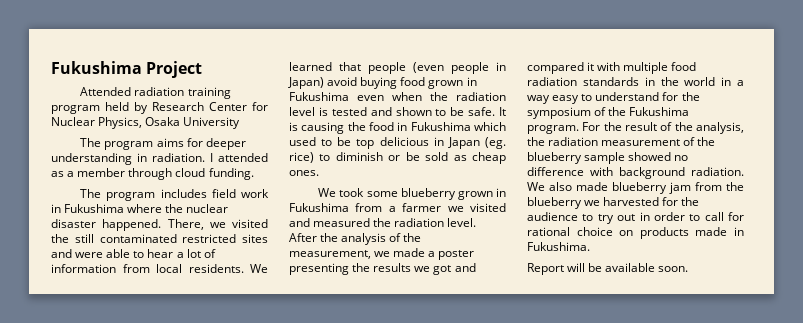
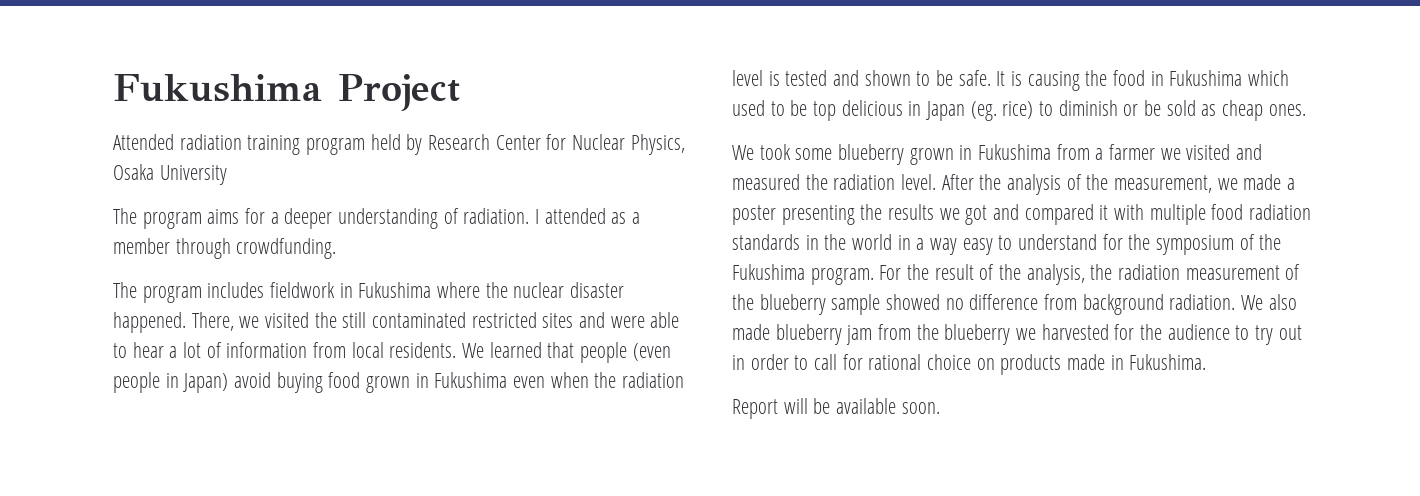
(203, 142) none -> [270,212,279,224] a
[137,153,147,162] in -> [443,208,459,224] of
[175,168,254,180] cloud funding. -> [236,238,337,259] crowdfunding.
[211,189,269,198] field work -> [270,282,336,298] fieldwork
[590,167,613,176] with -> [1044,294,1078,310] from

